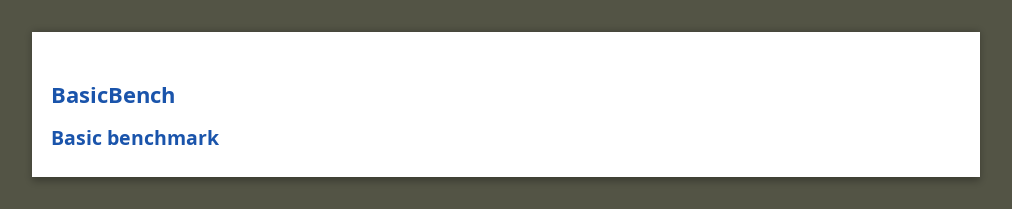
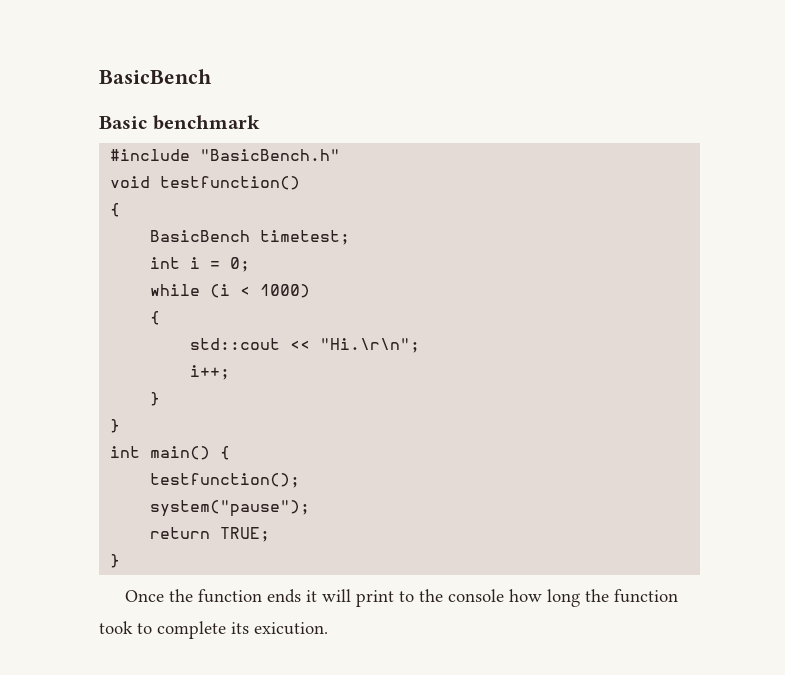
(221, 137) none -> [110,149,341,161] [110,176,301,190] [110,203,121,217] [150,230,351,245] [150,257,251,272] [150,284,311,298] [150,311,161,325] [190,338,421,353] [190,365,231,380] [150,392,161,406] [110,419,121,433] [110,446,231,460] [150,473,301,488] [150,500,311,517] [150,527,271,542] [110,554,121,568] [124,589,678,607] [99,621,328,639] // #include "BasicBench.h" // void testfunction() // { // BasicBench timetest; // int i = 0; // while (i < 1000) // { // std::cout << "Hi.\r\n"; // i++; // } // } // int main() { // testfunction(); // system("pause"); // return TRUE; // } // Once the function ends it will print to the console how long the function took to complete its exicution.

